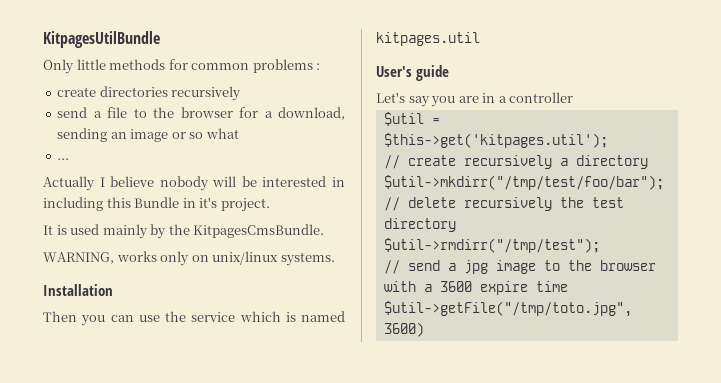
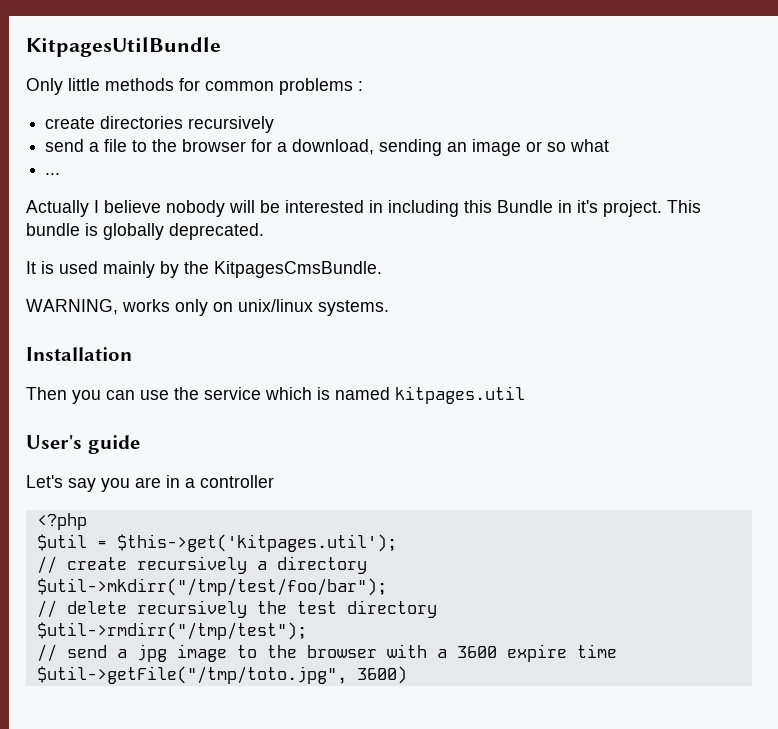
(270, 205) none -> [667,200,701,213] [26,223,264,240] This bundle is globally deprecated.
(574, 97) none -> [36,513,87,530] // <?php

